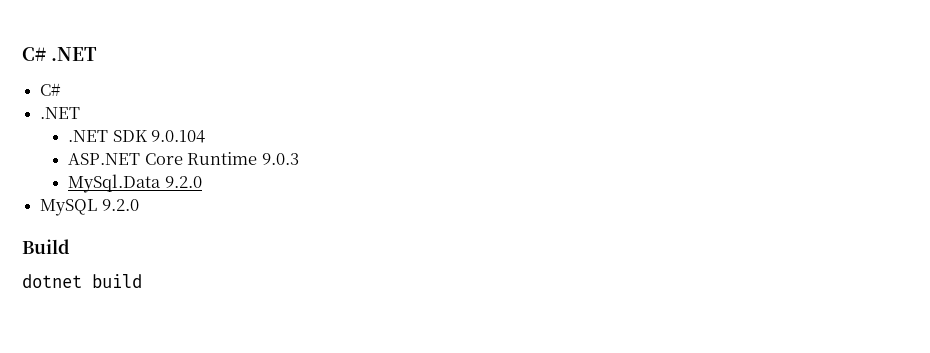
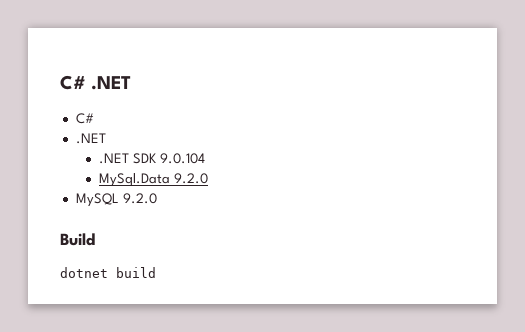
[68,152,299,165] // ASP.NET Core Runtime 9.0.3 -> (205, 158) none

